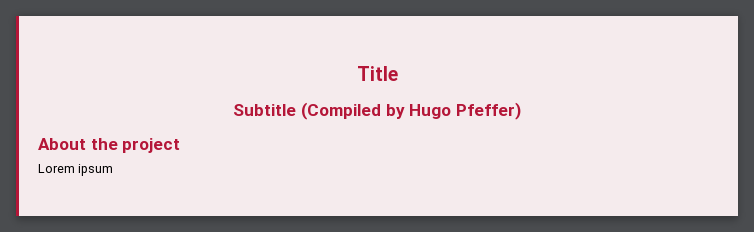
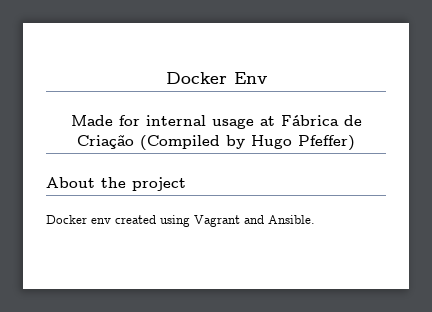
[356,66,398,81] [233,104,297,116] Title // Subtitle -> [165,72,267,84] [70,115,362,129] [77,134,134,149] Docker Env // Made for internal usage at Fábrica de Criação
[38,164,114,176] Lorem ipsum -> [46,215,315,227] Docker env created using Vagrant and Ansible.

